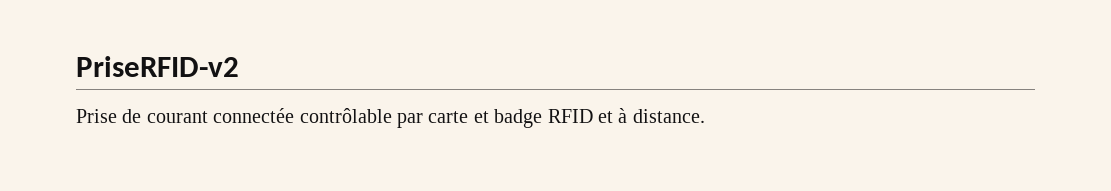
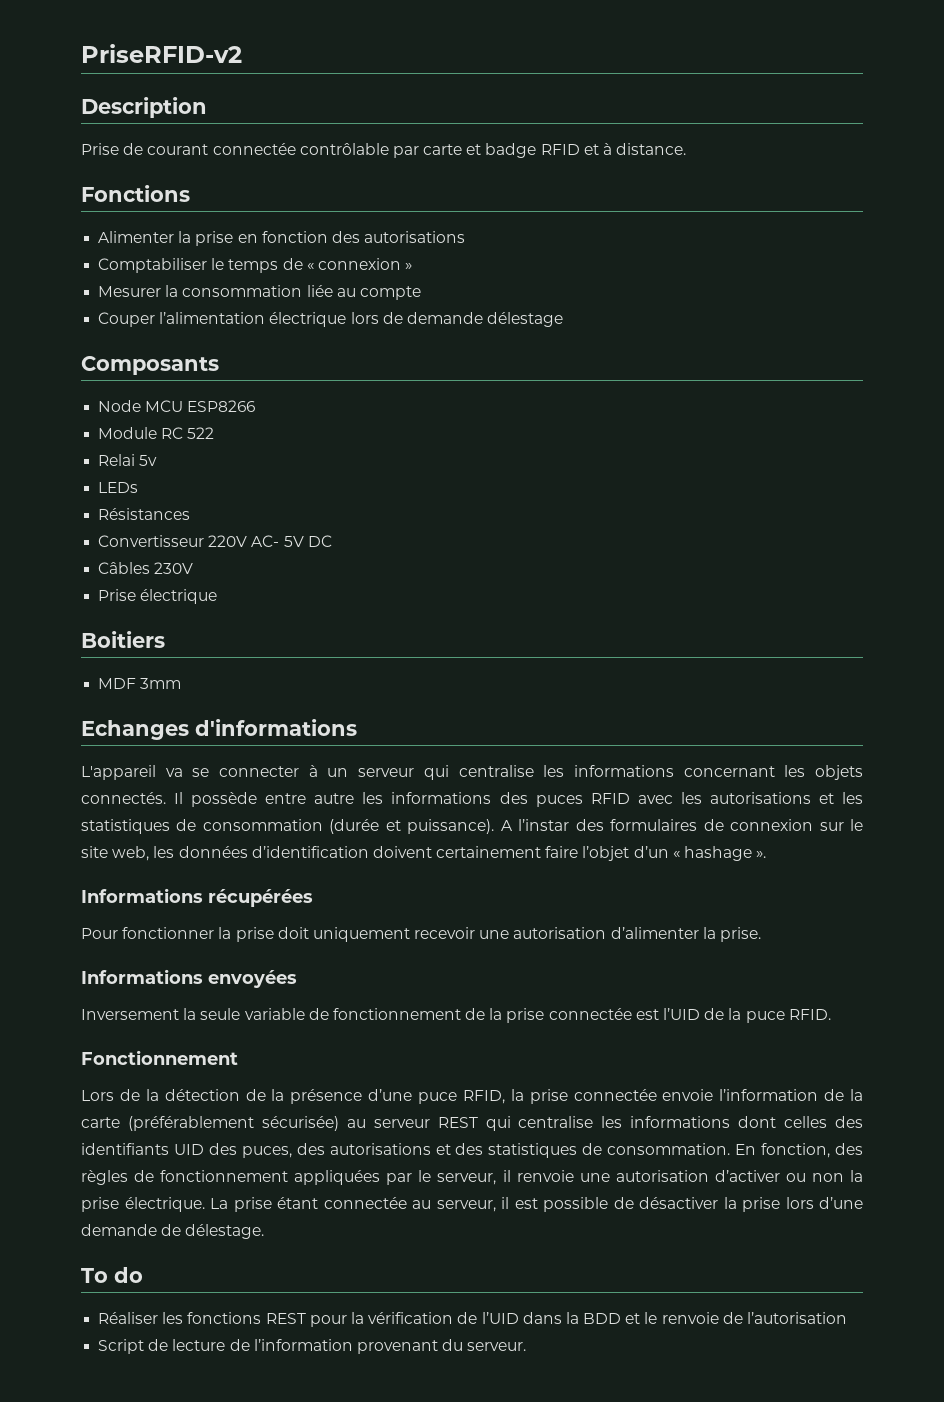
(239, 66) none -> [81,97,207,118] // Description
(705, 116) none -> [81,185,190,202] [98,231,466,246] [98,258,413,273] [98,285,421,300] [98,312,564,327] [81,356,219,375] [98,400,256,412] [98,427,215,439] [98,454,158,466] [98,482,139,493] [98,508,191,520] [98,535,332,547] [98,562,194,574] [98,589,218,604] [81,631,165,648] [98,678,182,689] [81,719,357,740] [81,765,864,780] [81,792,863,807] [81,819,863,834] [81,846,767,861] [81,888,313,907] [81,927,762,942] [81,969,297,988] [81,1008,831,1023] [81,1050,238,1065] [81,1089,863,1104] [81,1116,863,1131] [81,1143,863,1158] [81,1170,863,1185] [81,1197,863,1212] [81,1224,265,1239] [81,1267,143,1283] [98,1312,848,1327] [98,1339,527,1354] // Fonctions // Alimenter la prise en fonction des autorisations // Comptabiliser le temps de « connexion » // Mesurer la consommation liée au compte // Couper l’alimentation électrique lors de demande délestage // Composants // Node MCU ESP8266 // Module RC 522 // Relai 5v // LEDs // Résistances // Convertisseur 220V AC- 5V DC // Câbles 230V // Prise électrique // Boitiers // MDF 3mm // Echanges d'informations // L'appareil va se connecter à un serveur qui centralise les informations concernant les objets connectés. Il possède entre autre les informations des puces RFID avec les autorisations et les statistiques de consommation (durée et puissance). A l’instar des formulaires de connexion sur le site web, les données d’identification doivent certainement faire l’objet d’un « hashage ». // Informations récupérées // Pour fonctionner la prise doit uniquement recevoir une autorisation d’alimenter la prise. // Informations envoyées // Inversement la seule variable de fonctionnement de la prise connectée est l’UID de la puce RFID. // Fonctionnement // Lors de la détection de la présence d’une puce RFID, la prise connectée envoie l’information de la carte (préférablement sécurisée) au serveur REST qui centralise les informations dont celles des identifiants UID des puces, des autorisations et des statistiques de consommation. En fonction, des règles de fonctionnement appliquées par le serveur, il renvoie une autorisation d’activer ou non la prise électrique. La prise étant connectée au serveur, il est possible de désactiver la prise lors d’une demande de délestage. // To do // Réaliser les fonctions REST pour la vérification de l’UID dans la BDD et le renvoie de l’autorisation // Script de lecture de l’information provenant du serveur.

